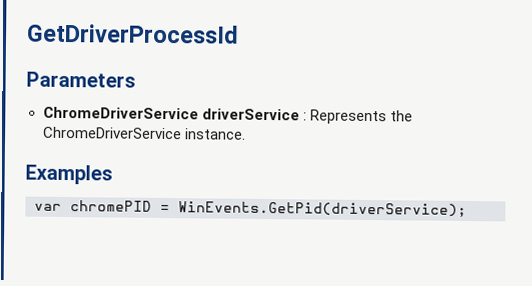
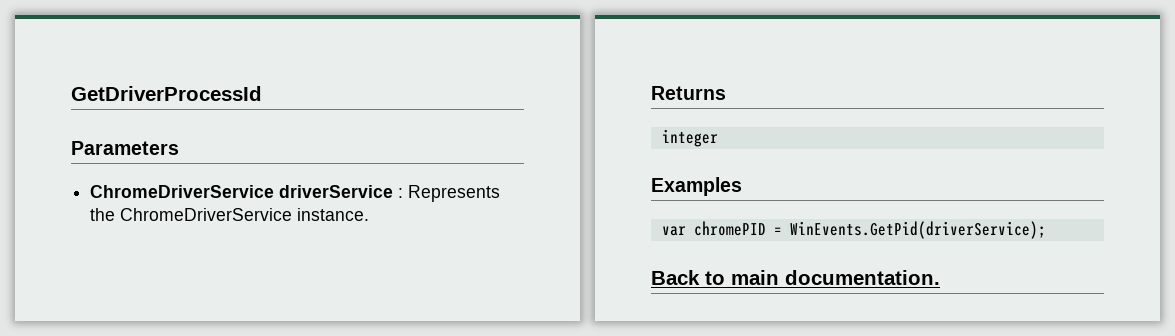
(246, 134) none -> [651,86,726,100] [661,129,718,147] // Returns // integer
(467, 209) none -> [651,270,940,285] // Back to main documentation.

